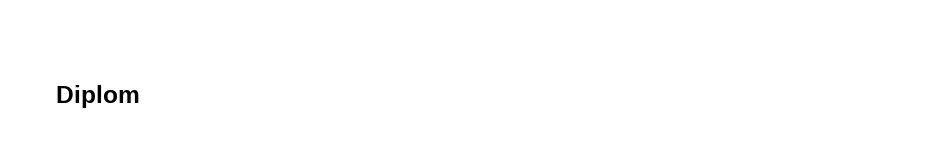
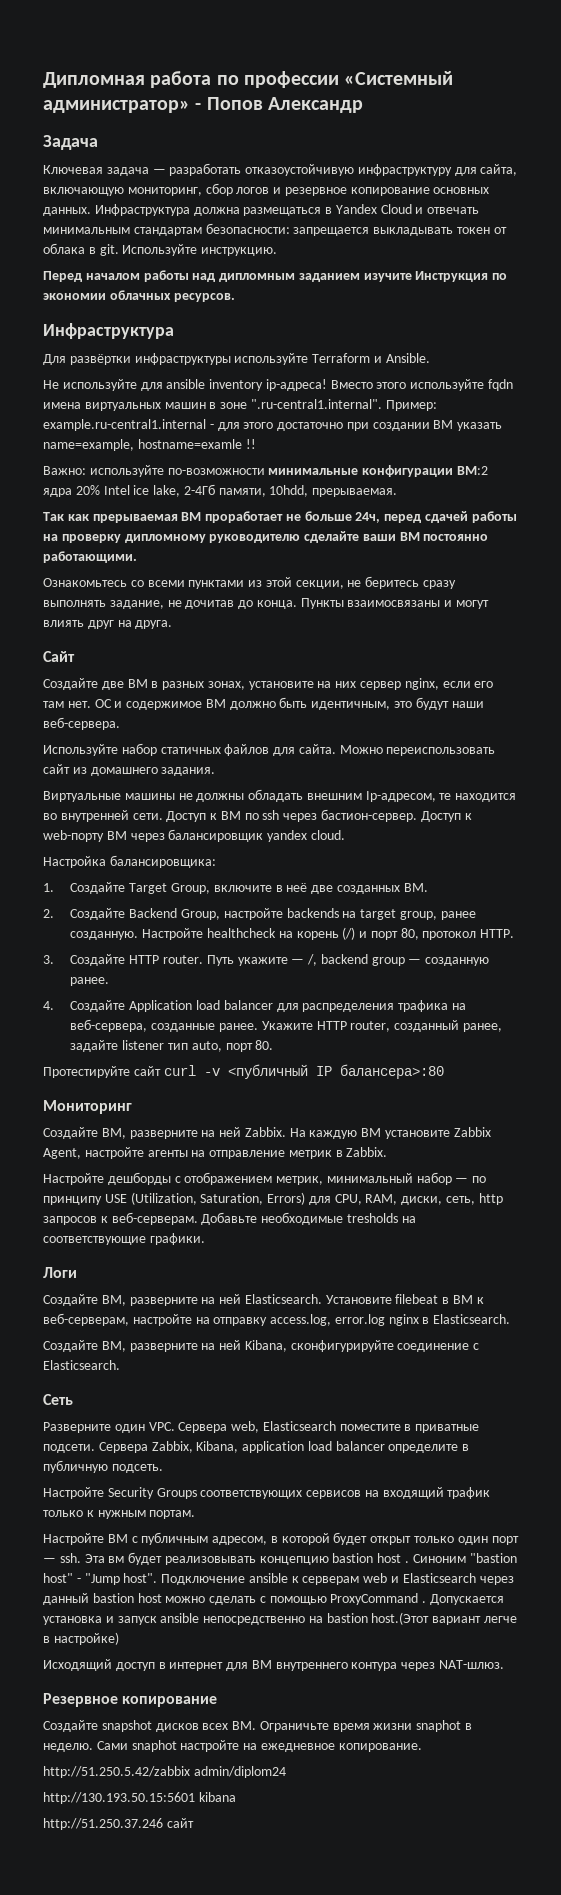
[56,85,140,108] Diplom -> [43,71,454,88] [43,97,363,113] [43,135,98,150] [43,163,518,176] [43,183,490,196] [43,204,480,216] [43,223,507,236] [43,243,278,256] [43,270,508,282] [43,290,235,302] [43,323,174,339] [43,353,430,365] [43,379,514,391] [43,399,437,411] [43,419,503,431] [43,439,256,451] [43,465,488,477] [43,484,398,497] [43,511,517,523] [43,531,489,543] [43,551,137,563] [43,576,457,589] [43,598,490,609] [43,620,173,629] [43,651,75,662] [43,678,494,690] [43,697,484,710] [43,717,120,730] [43,743,496,756] [43,764,216,776] [43,789,517,802] [43,809,472,822] [43,829,345,842] [43,855,216,868] [43,882,428,894] [43,908,476,920] [70,927,515,940] [43,954,490,966] [70,977,110,986] [43,1000,466,1012] [70,1019,502,1032] [70,1040,274,1052] [43,1064,444,1079] [43,1100,132,1114] [43,1127,491,1139] [43,1147,388,1159] [43,1172,487,1185] [43,1192,503,1205] [43,1212,416,1225] [43,1233,205,1245] [43,1267,77,1278] [43,1294,484,1306] [43,1313,511,1326] [43,1340,480,1352] [43,1360,120,1370] [43,1394,73,1405] [43,1421,480,1433] [43,1441,470,1453] [43,1460,163,1473] [43,1487,491,1499] [43,1510,196,1519] [43,1532,519,1545] [43,1552,517,1565] [43,1573,514,1585] [43,1593,505,1605] [43,1612,518,1625] [43,1632,119,1645] [43,1659,505,1671] [43,1693,218,1707] [43,1720,473,1732] [43,1740,422,1752] [43,1766,286,1778] [43,1792,236,1804] [43,1818,194,1830] Дипломная работа по профессии «Системный администратор» - Попов Александр // Задача // Ключевая задача — разработать отказоустойчивую инфраструктуру для сайта, включающую мониторинг, сбор логов и резервное копирование основных данных. Инфраструктура должна размещаться в Yandex Cloud и отвечать минимальным стандартам безопасности: запрещается выкладывать токен от облака в git. Используйте инструкцию. // Перед началом работы над дипломным заданием изучите Инструкция по экономии облачных ресурсов. // Инфраструктура // Для развёртки инфраструктуры используйте Terraform и Ansible. // Не используйте для ansible inventory ip-адреса! Вместо этого используйте fqdn имена виртуальных машин в зоне ".ru-central1.internal". Пример: example.ru-central1.internal - для этого достаточно при создании ВМ указать name=example, hostname=examle !! // Важно: используйте по-возможности минимальные конфигурации ВМ:2 ядра 20% Intel ice lake, 2-4Гб памяти, 10hdd, прерываемая. // Так как прерываемая ВМ проработает не больше 24ч, перед сдачей работы на проверку дипломному руководителю сделайте ваши ВМ постоянно работающими. // Ознакомьтесь со всеми пунктами из этой секции, не беритесь сразу выполнять задание, не дочитав до конца. Пункты взаимосвязаны и могут влиять друг на друга. // Сайт // Создайте две ВМ в разных зонах, установите на них сервер nginx, если его там нет. ОС и содержимое ВМ должно быть идентичным, это будут наши веб-сервера. // Используйте набор статичных файлов для сайта. Можно переиспользовать сайт из домашнего задания. // Виртуальные машины не должны обладать внешним Ip-адресом, те находится во внутренней сети. Доступ к ВМ по ssh через бастион-сервер. Доступ к web-порту ВМ через балансировщик yandex cloud. // Настройка балансировщика: // 1. Создайте Target Group, включите в неё две созданных ВМ. // 2. Создайте Backend Group, настройте backends на target group, ранее созданную. Настройте healthcheck на корень (/) и порт 80, протокол HTTP. // 3. Создайте HTTP router. Путь укажите — /, backend group — созданную ранее. // 4. Создайте Application load balancer для распределения трафика на веб-сервера, созданные ранее. Укажите HTTP router, созданный ранее, задайте listener тип auto, порт 80. // Протестируйте сайт curl -v <публичный IP балансера>:80 // Мониторинг // Создайте ВМ, разверните на ней Zabbix. На каждую ВМ установите Zabbix Agent, настройте агенты на отправление метрик в Zabbix. // Настройте дешборды с отображением метрик, минимальный набор — по принципу USE (Utilization, Saturation, Errors) для CPU, RAM, диски, сеть, http запросов к веб-серверам. Добавьте необходимые tresholds на соответствующие графики. // Логи // Cоздайте ВМ, разверните на ней Elasticsearch. Установите filebeat в ВМ к веб-серверам, настройте на отправку access.log, error.log nginx в Elasticsearch. // Создайте ВМ, разверните на ней Kibana, сконфигурируйте соединение с Elasticsearch. // Сеть // Разверните один VPC. Сервера web, Elasticsearch поместите в приватные подсети. Сервера Zabbix, Kibana, application load balancer определите в публичную подсеть. // Настройте Security Groups соответствующих сервисов на входящий трафик только к нужным портам. // Настройте ВМ с публичным адресом, в которой будет открыт только один порт — ssh. Эта вм будет реализовывать концепцию bastion host . Синоним "bastion host" - "Jump host". Подключение ansible к серверам web и Elasticsearch через данный bastion host можно сделать с помощью ProxyCommand . Допускается установка и запуск ansible непосредственно на bastion host.(Этот вариант легче в настройке) // Исходящий доступ в интернет для ВМ внутреннего контура через NAT-шлюз. // Резервное копирование // Создайте snapshot дисков всех ВМ. Ограничьте время жизни snaphot в неделю. Сами snaphot настройте на ежедневное копирование. // http://51.250.5.42/zabbix admin/diplom24 // http://130.193.50.15:5601 kibana // http://51.250.37.246 сайт

